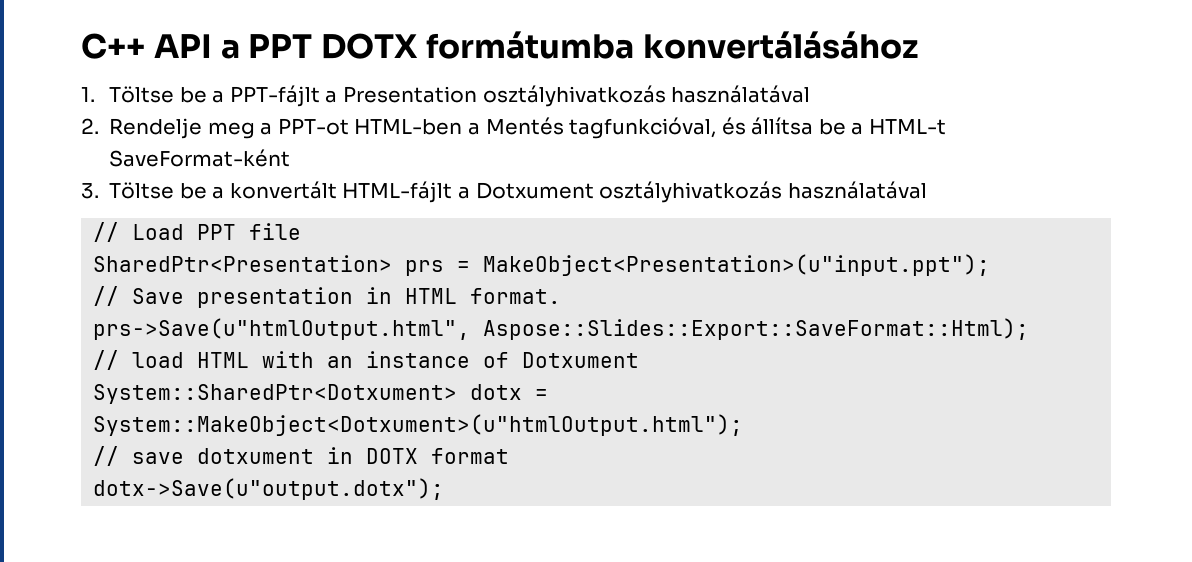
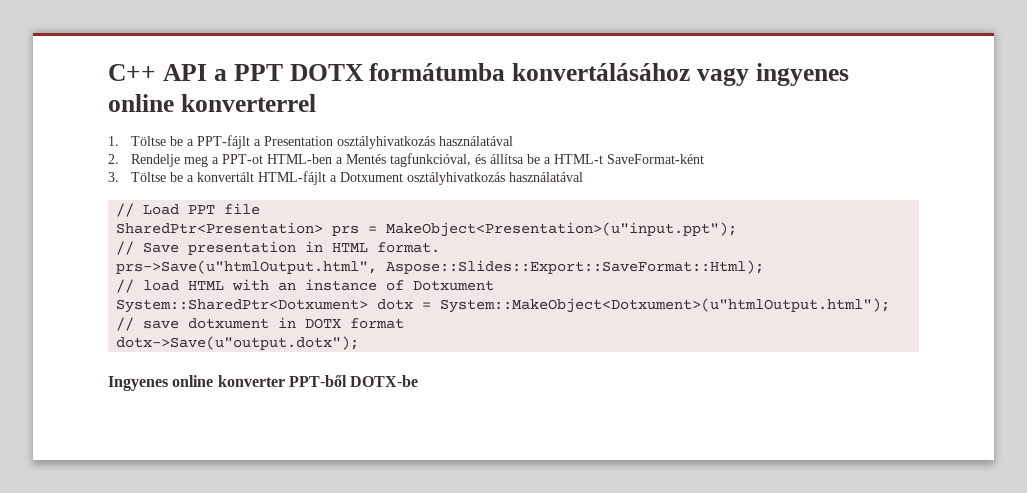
(918, 45) none -> [697,63,850,86] [108,94,316,112] vagy ingyenes online konverterrel
(445, 489) none -> [108,375,419,391] // Ingyenes online konverter PPT-ből DOTX-be

